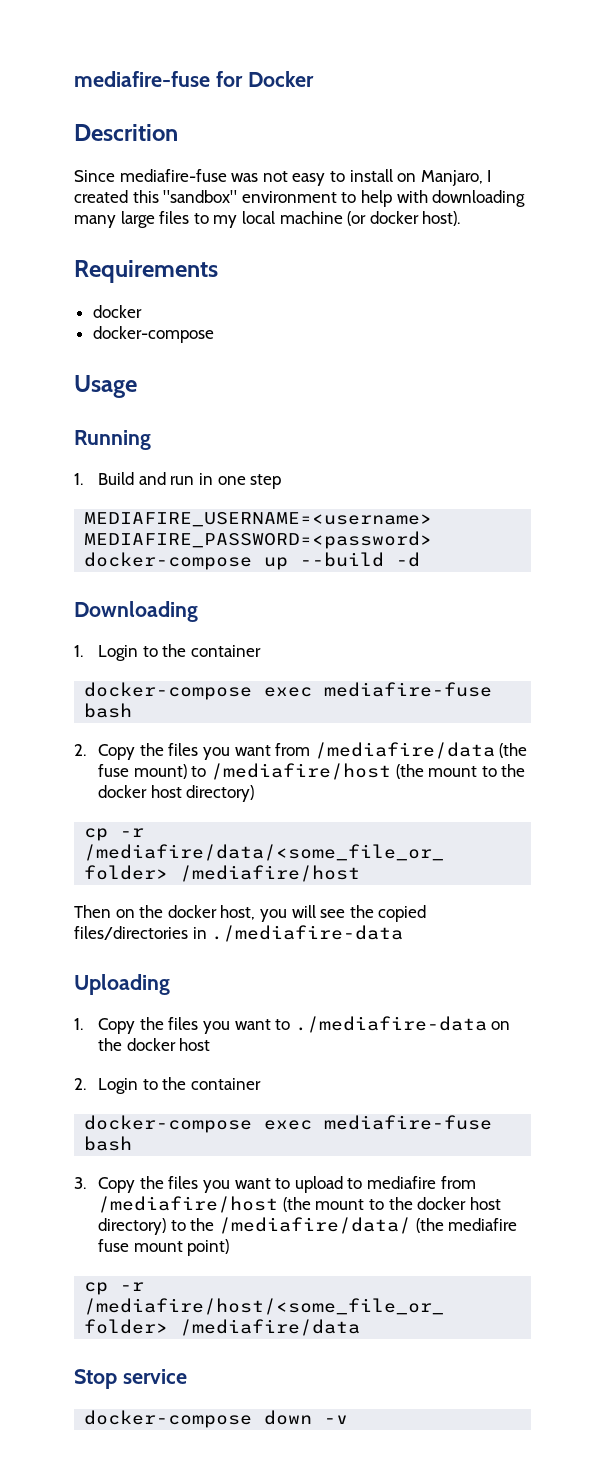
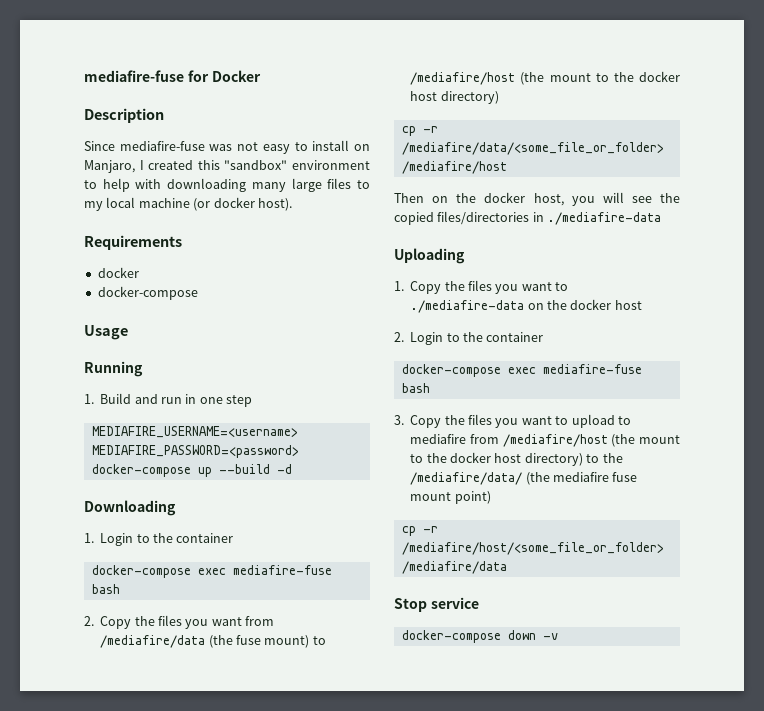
[74,124,178,141] Descrition -> [84,108,164,123] Description

